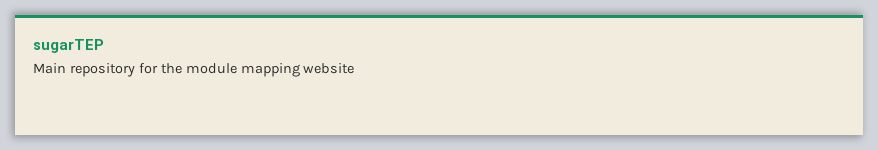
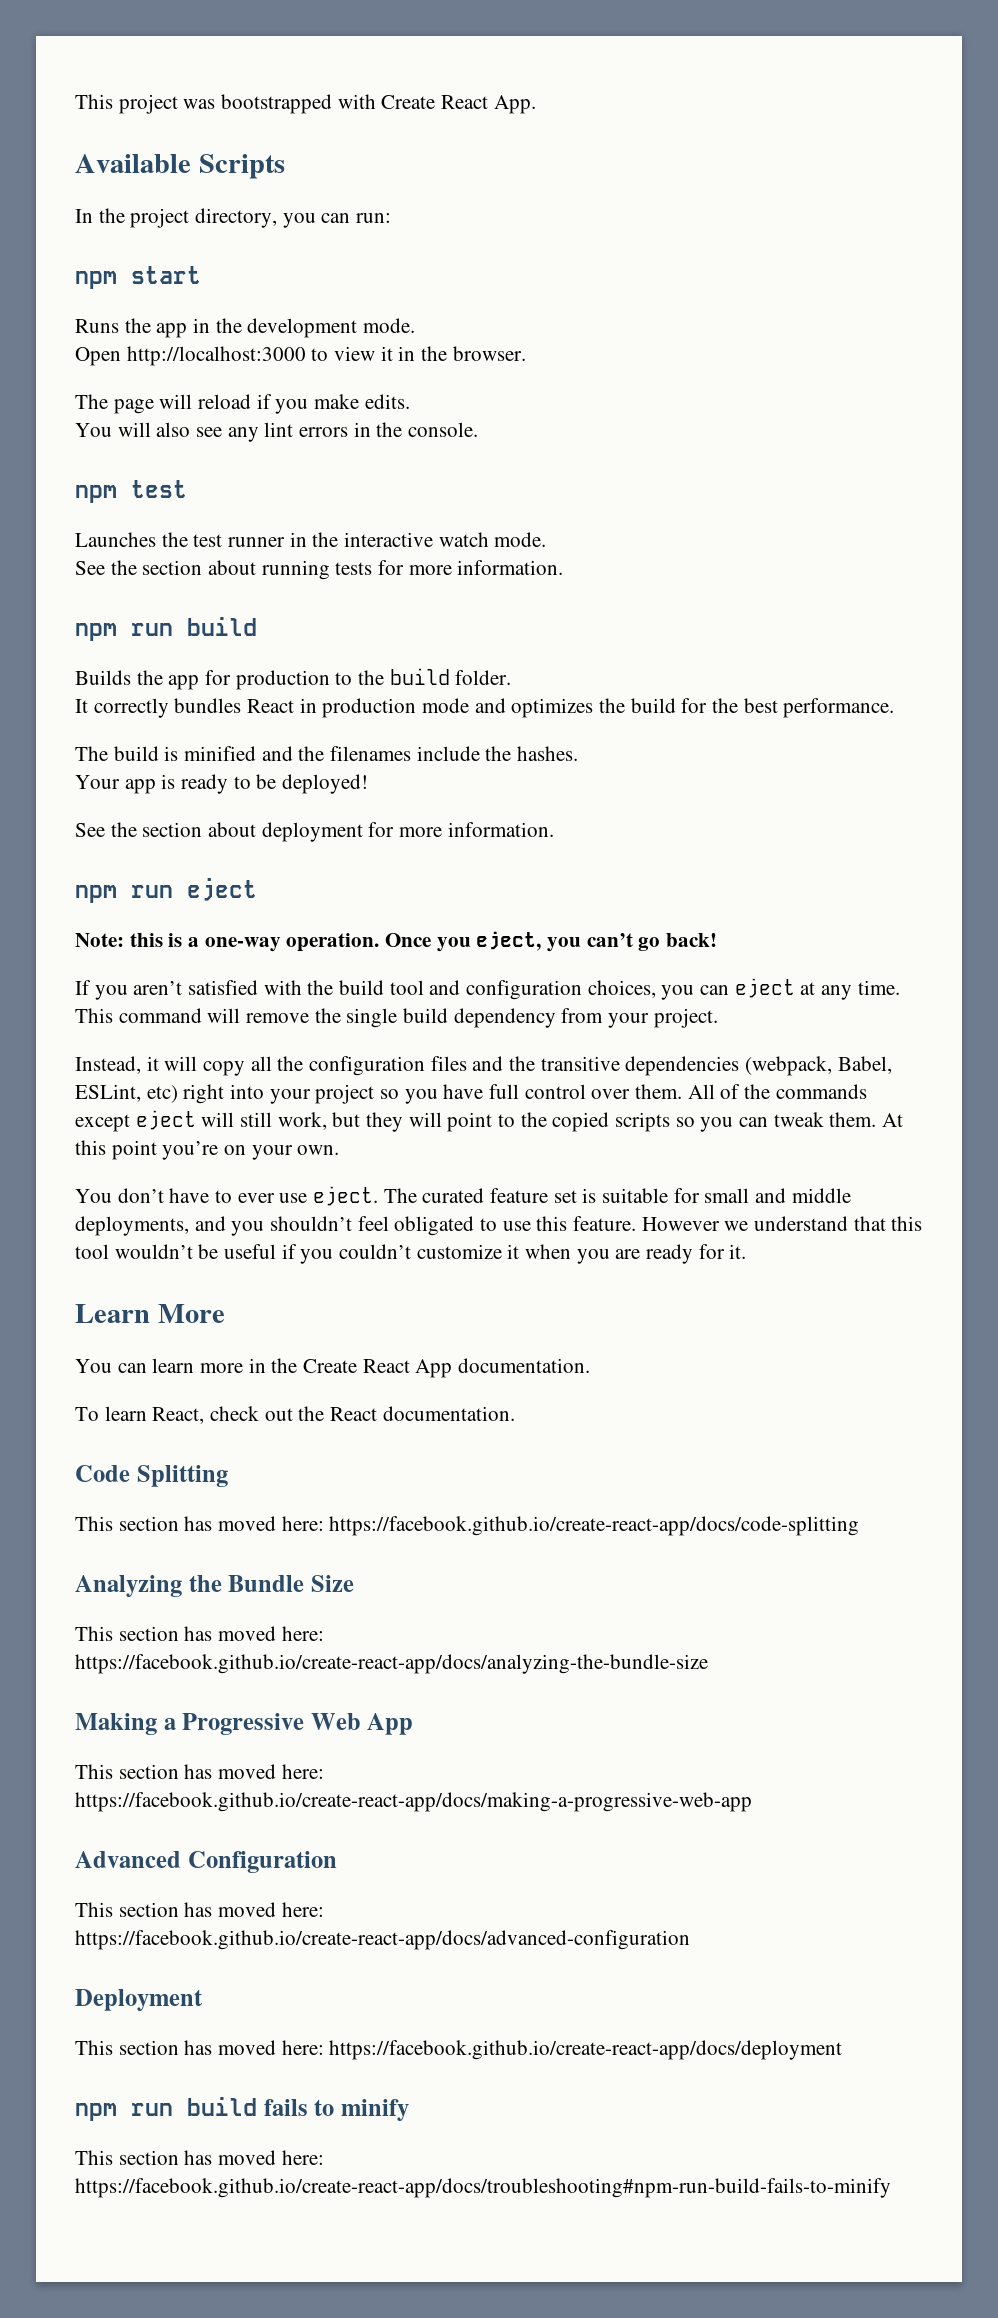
[33,39,104,53] [33,63,355,77] sugarTEP // Main repository for the module mapping website -> [75,94,536,114] [75,154,285,179] [75,208,392,228] [75,266,201,289] [75,318,416,338] [75,346,526,366] [75,394,410,414] [75,422,479,442] [75,480,187,503] [75,532,547,547] [75,560,564,580] [75,617,257,641] [75,668,512,690] [75,698,895,718] [75,746,579,761] [75,774,369,794] [75,822,554,842] [75,878,257,903] [75,931,718,952] [75,978,900,1000] [75,1008,718,1028] [75,1056,892,1076] [75,1084,867,1104] [75,1110,904,1132] [75,1140,340,1160] [75,1186,851,1206] [75,1216,923,1236] [75,1244,747,1264] [75,1304,225,1323] [75,1358,591,1378] [75,1406,515,1424] [75,1465,228,1487] [75,1516,860,1536] [75,1575,354,1597] [75,1626,324,1641] [75,1654,708,1674] [75,1713,414,1735] [75,1764,324,1779] [75,1792,752,1812] [75,1851,337,1873] [75,1902,324,1917] [75,1930,690,1950] [75,1989,203,2011] [75,2040,843,2060] [75,2097,409,2121] [75,2150,324,2165] [75,2178,891,2198] This project was bootstrapped with Create React App. // Available Scripts // In the project directory, you can run: // npm start // Runs the app in the development mode. // Open http://localhost:3000 to view it in the browser. // The page will reload if you make edits. // You will also see any lint errors in the console. // npm test // Launches the test runner in the interactive watch mode. // See the section about running tests for more information. // npm run build // Builds the app for production to the build folder. // It correctly bundles React in production mode and optimizes the build for the best performance. // The build is minified and the filenames include the hashes. // Your app is ready to be deployed! // See the section about deployment for more information. // npm run eject // Note: this is a one-way operation. Once you eject, you can’t go back! // If you aren’t satisfied with the build tool and configuration choices, you can eject at any time. This command will remove the single build dependency from your project. // Instead, it will copy all the configuration files and the transitive dependencies (webpack, Babel, ESLint, etc) right into your project so you have full control over them. All of the commands except eject will still work, but they will point to the copied scripts so you can tweak them. At this point you’re on your own. // You don’t have to ever use eject. The curated feature set is suitable for small and middle deployments, and you shouldn’t feel obligated to use this feature. However we understand that this tool wouldn’t be useful if you couldn’t customize it when you are ready for it. // Learn More // You can learn more in the Create React App documentation. // To learn React, check out the React documentation. // Code Splitting // This section has moved here: https://facebook.github.io/create-react-app/docs/code-splitting // Analyzing the Bundle Size // This section has moved here: https://facebook.github.io/create-react-app/docs/analyzing-the-bundle-size // Making a Progressive Web App // This section has moved here: https://facebook.github.io/create-react-app/docs/making-a-progressive-web-app // Advanced Configuration // This section has moved here: https://facebook.github.io/create-react-app/docs/advanced-configuration // Deployment // This section has moved here: https://facebook.github.io/create-react-app/docs/deployment // npm run build fails to minify // This section has moved here: https://facebook.github.io/create-react-app/docs/troubleshooting#npm-run-build-fails-to-minify

